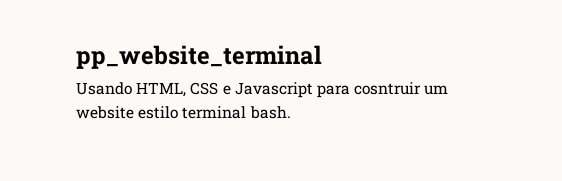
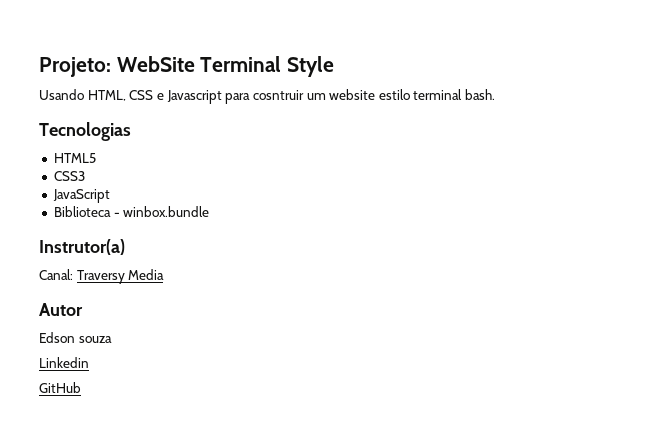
[76,45,322,69] pp_website_terminal -> [39,56,335,77] Projeto: WebSite Terminal Style
(291, 112) none -> [39,122,131,141] [53,153,96,163] [53,171,85,181] [52,189,110,203] [53,206,210,217] [39,239,125,255] [39,269,165,284] [39,303,83,316] [39,332,112,343] [39,357,89,368] [39,382,81,393] // Tecnologias // HTML5 // CSS3 // JavaScript // Biblioteca - winbox.bundle // Instrutor(a) // Canal: Traversy Media // Autor // Edson souza // Linkedin // GitHub

